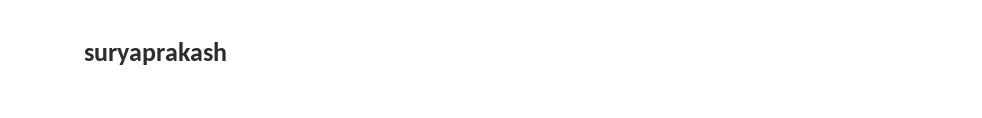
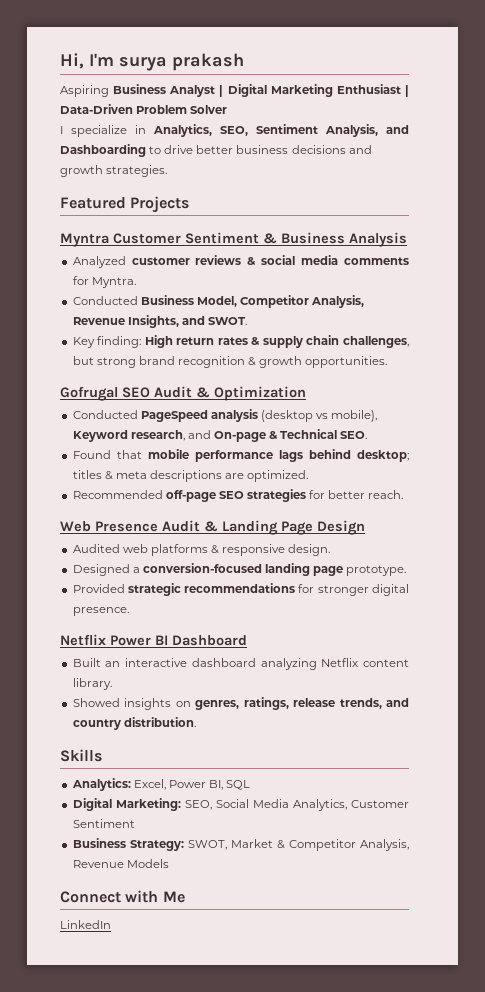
[84,42,227,65] suryaprakash -> [60,53,244,71] [60,84,409,97] [60,104,228,114] [60,124,409,137] [60,144,372,157] [60,165,168,177] [60,196,190,213] [60,232,407,247] [72,255,410,268] [72,276,136,288] [72,295,365,308] [72,315,247,328] [72,335,409,348] [72,356,388,368] [60,386,306,401] [72,409,378,422] [72,429,368,442] [72,449,410,462] [72,470,309,482] [72,489,404,502] [60,520,365,535] [72,544,331,556] [72,563,407,576] [72,583,409,596] [72,607,129,616] [60,634,247,646] [72,658,410,670] [72,678,112,690] [72,697,410,710] [72,717,196,730] [60,749,102,762] [71,778,251,791] [72,798,410,811] [72,819,135,828] [72,838,410,851] [72,859,169,868] [60,890,185,903] [60,920,111,929] Hi, I'm surya prakash // Aspiring Business Analyst | Digital Marketing Enthusiast | Data-Driven Problem Solver // I specialize in Analytics, SEO, Sentiment Analysis, and Dashboarding to drive better business decisions and growth strategies. // Featured Projects // Myntra Customer Sentiment & Business Analysis // Analyzed customer reviews & social media comments for Myntra. // Conducted Business Model, Competitor Analysis, Revenue Insights, and SWOT. // Key finding: High return rates & supply chain challenges, but strong brand recognition & growth opportunities. // Gofrugal SEO Audit & Optimization // Conducted PageSpeed analysis (desktop vs mobile), Keyword research, and On-page & Technical SEO. // Found that mobile performance lags behind desktop; titles & meta descriptions are optimized. // Recommended off-page SEO strategies for better reach. // Web Presence Audit & Landing Page Design // Audited web platforms & responsive design. // Designed a conversion-focused landing page prototype. // Provided strategic recommendations for stronger digital presence. // Netflix Power BI Dashboard // Built an interactive dashboard analyzing Netflix content library. // Showed insights on genres, ratings, release trends, and country distribution. // Skills // Analytics: Excel, Power BI, SQL // Digital Marketing: SEO, Social Media Analytics, Customer Sentiment // Business Strategy: SWOT, Market & Competitor Analysis, Revenue Models // Connect with Me // LinkedIn

